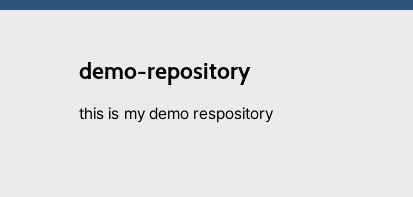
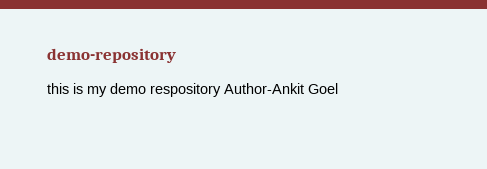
(275, 115) none -> [224,83,338,94] Author-Ankit Goel

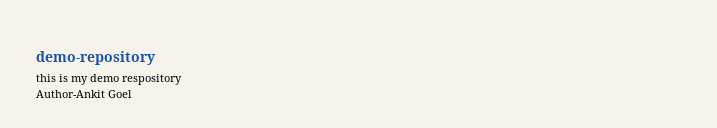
(221, 90) none -> (182, 79) //

